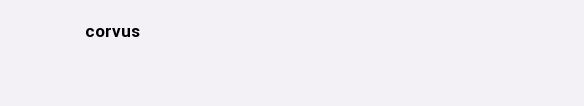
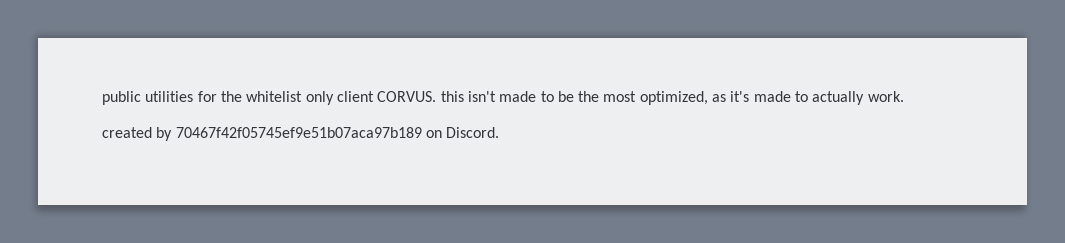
[85,27,140,37] corvus -> [102,91,904,105] [102,127,500,141] public utilities for the whitelist only client CORVUS. this isn't made to be the most optimized, as it's made to actually work. // created by 70467f42f05745ef9e51b07aca97b189 on Discord.

